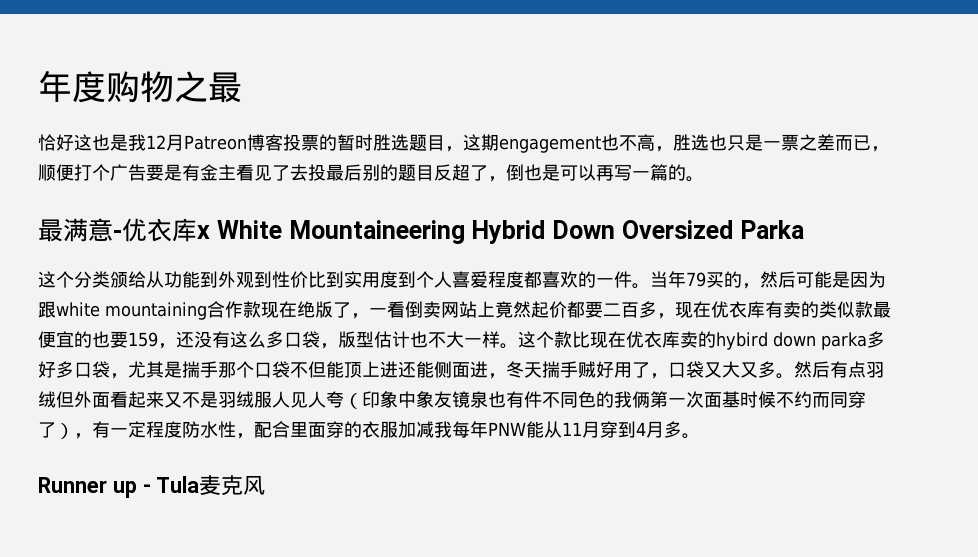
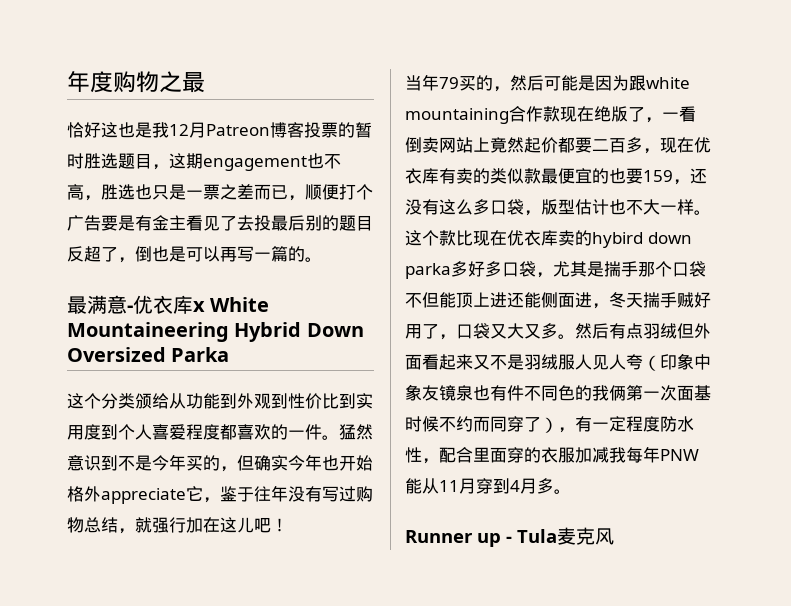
(650, 286) none -> [339,424,373,440] [67,454,373,472] [67,485,373,504] [67,517,288,534] 猛然意识到不是今年买的，但确实今年也开始格外appreciate它，鉴于往年没有写过购物总结，就强行加在这儿吧！ //

